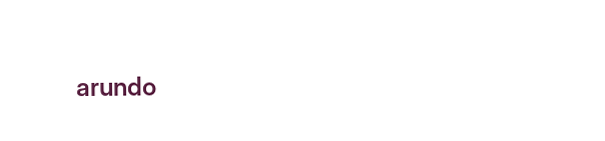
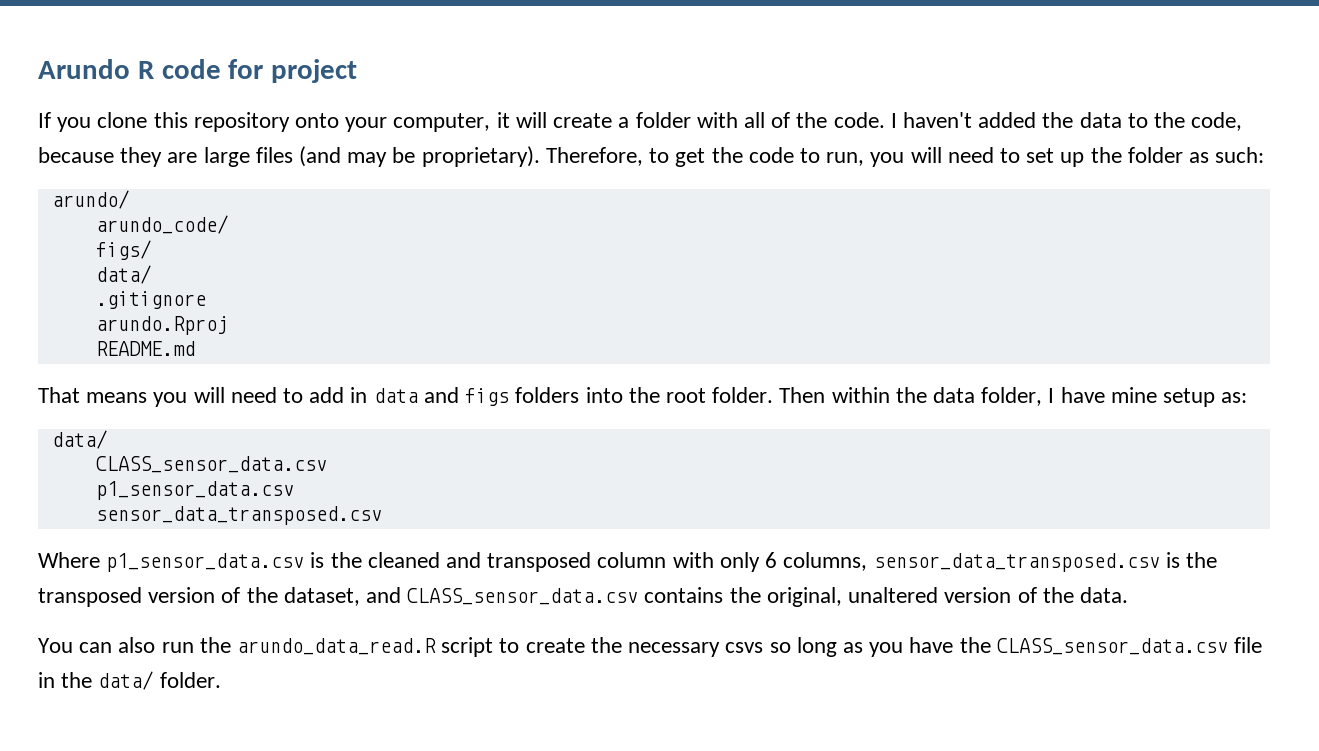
[76,76,157,97] arundo -> [38,59,358,83] [38,112,1243,132] [38,146,1265,167] [51,190,129,209] [95,215,228,234] [95,240,151,260] [95,265,151,284] [95,291,206,309] [95,316,228,335] [95,341,195,356] [38,387,1248,407] [51,430,107,449] [95,456,327,473] [95,481,294,500] [95,506,382,525] [38,552,1217,572] [38,587,1128,607] [38,637,1262,657] [38,671,221,690] Arundo R code for project // If you clone this repository onto your computer, it will create a folder with all of the code. I haven't added the data to the code, because they are large files (and may be proprietary). Therefore, to get the code to run, you will need to set up the folder as such: // arundo/ // arundo_code/ // figs/ // data/ // .gitignore // arundo.Rproj // README.md // That means you will need to add in data and figs folders into the root folder. Then within the data folder, I have mine setup as: // data/ // CLASS_sensor_data.csv // p1_sensor_data.csv // sensor_data_transposed.csv // Where p1_sensor_data.csv is the cleaned and transposed column with only 6 columns, sensor_data_transposed.csv is the transposed version of the dataset, and CLASS_sensor_data.csv contains the original, unaltered version of the data. // You can also run the arundo_data_read.R script to create the necessary csvs so long as you have the CLASS_sensor_data.csv file in the data/ folder.

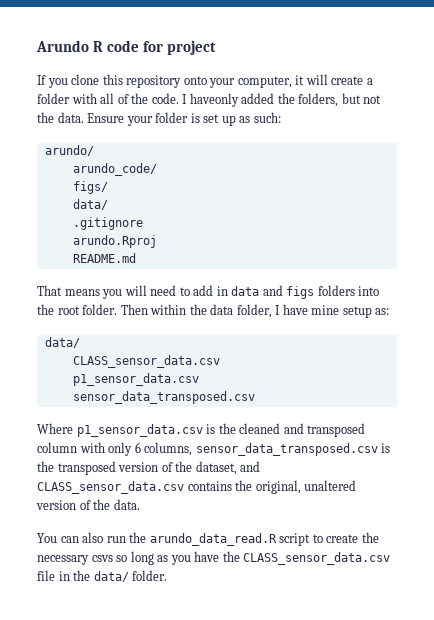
[902,112,972,128] haven't -> [189,93,239,107] haveonly
[1079,112,1243,131] [38,146,1183,167] data to the code, because they are large files (and may be proprietary). Therefore, to get the code to run, you will need to set up the folder -> [298,93,382,107] [37,112,236,126] folders, but not the data. Ensure your folder is set up

